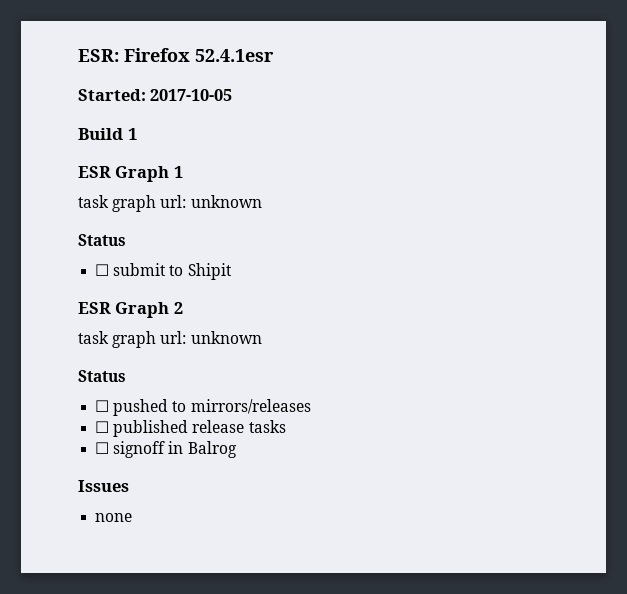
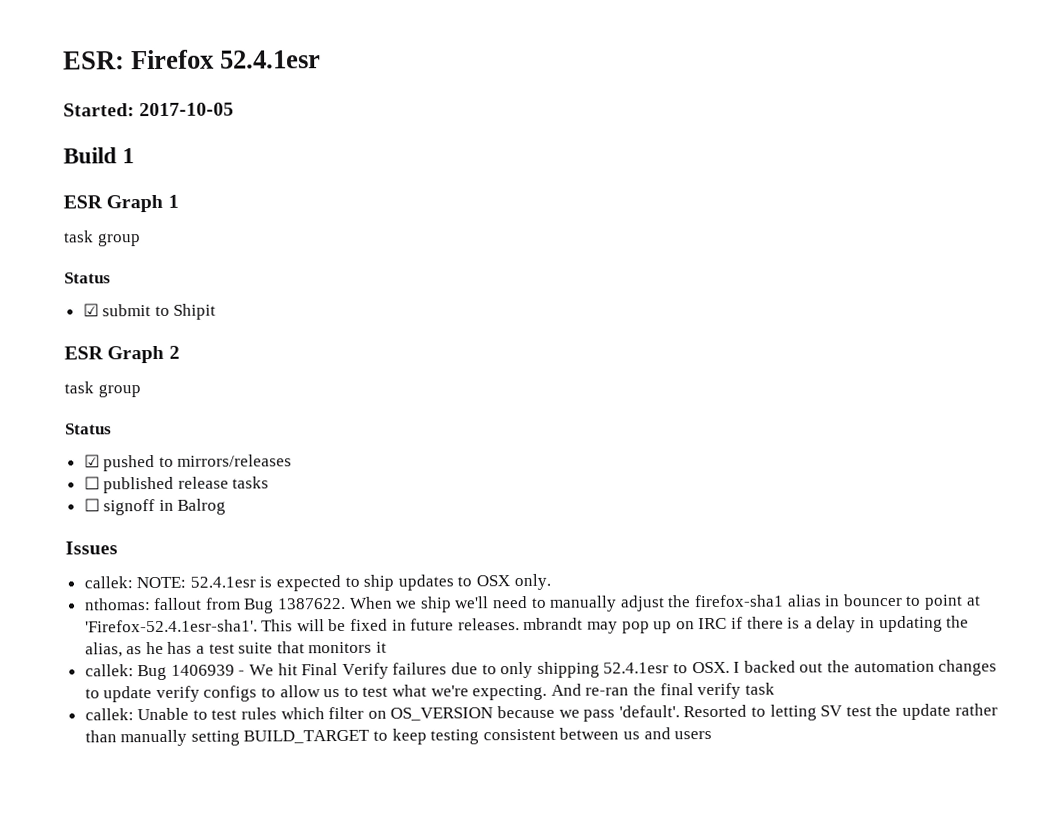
[112,195,262,212] [78,234,126,246] [95,264,110,276] graph url: unknown // Status // ☐ -> [97,233,141,247] [64,272,111,284] [82,303,99,317] group // Status // ☑
[112,331,262,348] [78,370,126,382] [95,400,110,412] graph url: unknown // Status // ☐ -> [97,384,141,398] [65,423,112,435] [83,454,100,468] group // Status // ☑
[95,513,133,522] // none -> [83,573,551,592] [83,593,981,614] [84,615,970,634] [84,641,388,658] [84,659,998,681] [84,682,775,703] [84,703,998,722] [84,727,713,747] // callek: NOTE: 52.4.1esr is expected to ship updates to OSX only. // nthomas: fallout from Bug 1387622. When we ship we'll need to manually adjust the firefox-sha1 alias in bouncer to point at 'Firefox-52.4.1esr-sha1'. This will be fixed in future releases. mbrandt may pop up on IRC if there is a delay in updating the alias, as he has a test suite that monitors it // callek: Bug 1406939 - We hit Final Verify failures due to only shipping 52.4.1esr to OSX. I backed out the automation changes to update verify configs to allow us to test what we're expecting. And re-ran the final verify task // callek: Unable to test rules which filter on OS_VERSION because we pass 'default'. Resorted to letting SV test the update rather than manually setting BUILD_TARGET to keep testing consistent between us and users

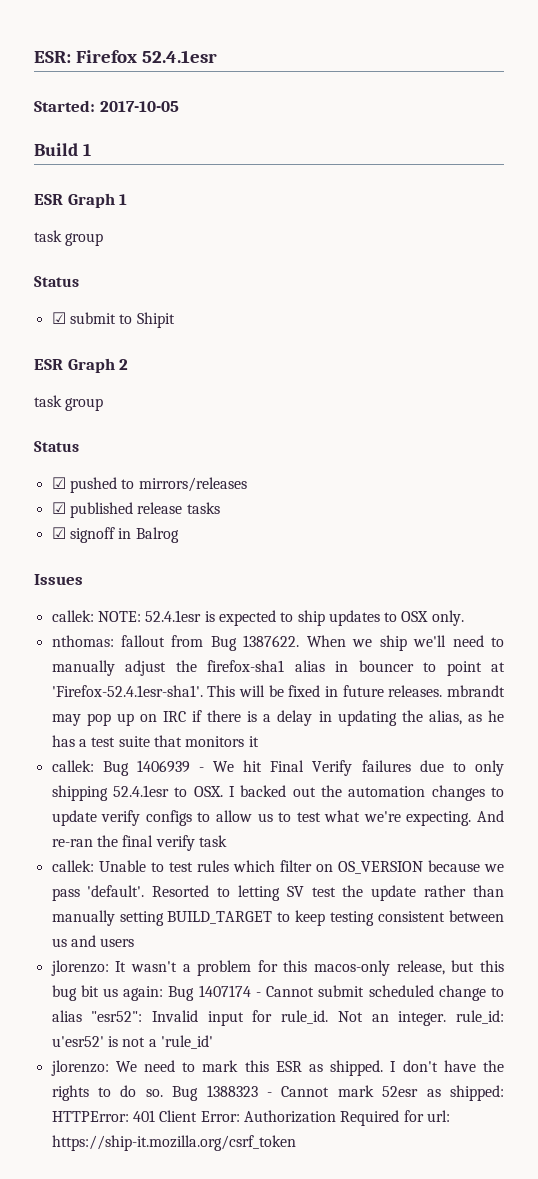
[83,476,100,490] ☐ -> [51,502,66,514] ☑
[83,498,100,512] ☐ -> [51,527,66,539] ☑
(713, 735) none -> [50,960,504,976] [51,985,504,1001] [51,1010,504,1026] [51,1035,213,1049] [50,1060,504,1076] [51,1085,504,1101] [51,1110,450,1126] [51,1135,296,1151] // jlorenzo: It wasn't a problem for this macos-only release, but this bug bit us again: Bug 1407174 - Cannot submit scheduled change to alias "esr52": Invalid input for rule_id. Not an integer. rule_id: u'esr52' is not a 'rule_id' // jlorenzo: We need to mark this ESR as shipped. I don't have the rights to do so. Bug 1388323 - Cannot mark 52esr as shipped: HTTPError: 401 Client Error: Authorization Required for url: https://ship-it.mozilla.org/csrf_token

